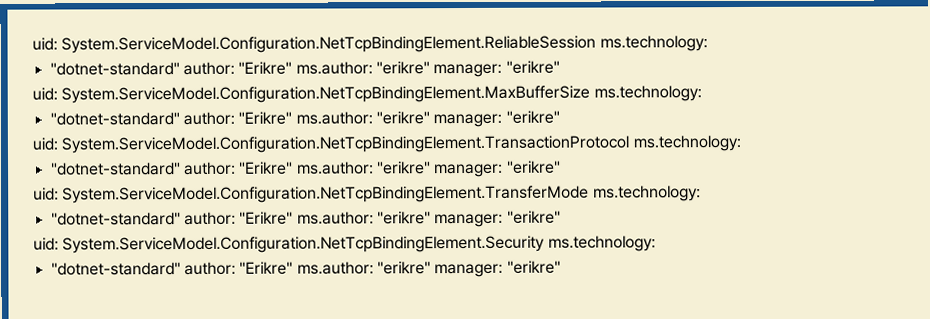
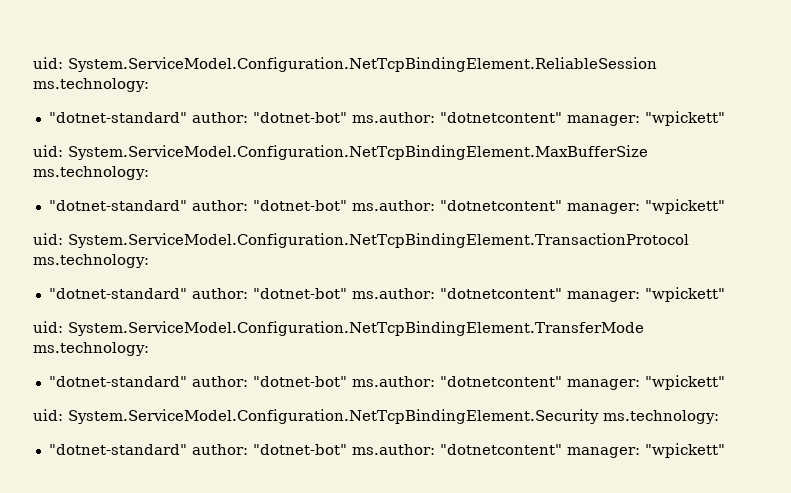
[238,60,560,78] "Erikre" ms.author: "erikre" manager: "erikre" -> [252,111,725,126] "dotnet-bot" ms.author: "dotnetcontent" manager: "wpickett"
[238,110,560,128] "Erikre" ms.author: "erikre" manager: "erikre" -> [252,199,725,214] "dotnet-bot" ms.author: "dotnetcontent" manager: "wpickett"
[239,160,561,178] "Erikre" ms.author: "erikre" manager: "erikre" -> [252,287,725,302] "dotnet-bot" ms.author: "dotnetcontent" manager: "wpickett"
[239,210,561,228] "Erikre" ms.author: "erikre" manager: "erikre" -> [252,375,725,390] "dotnet-bot" ms.author: "dotnetcontent" manager: "wpickett"
[239,260,561,278] "Erikre" ms.author: "erikre" manager: "erikre" -> [252,443,725,458] "dotnet-bot" ms.author: "dotnetcontent" manager: "wpickett"

